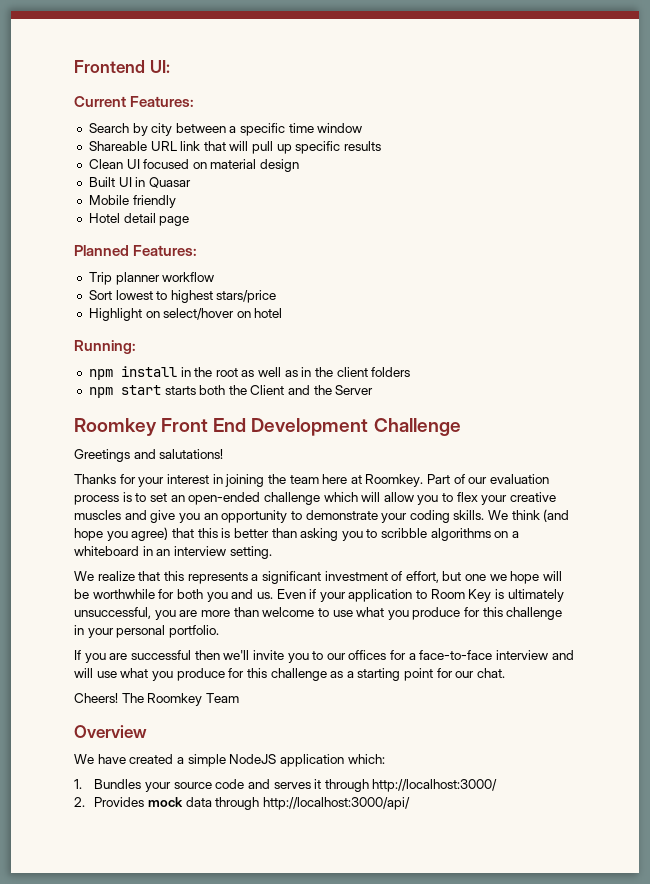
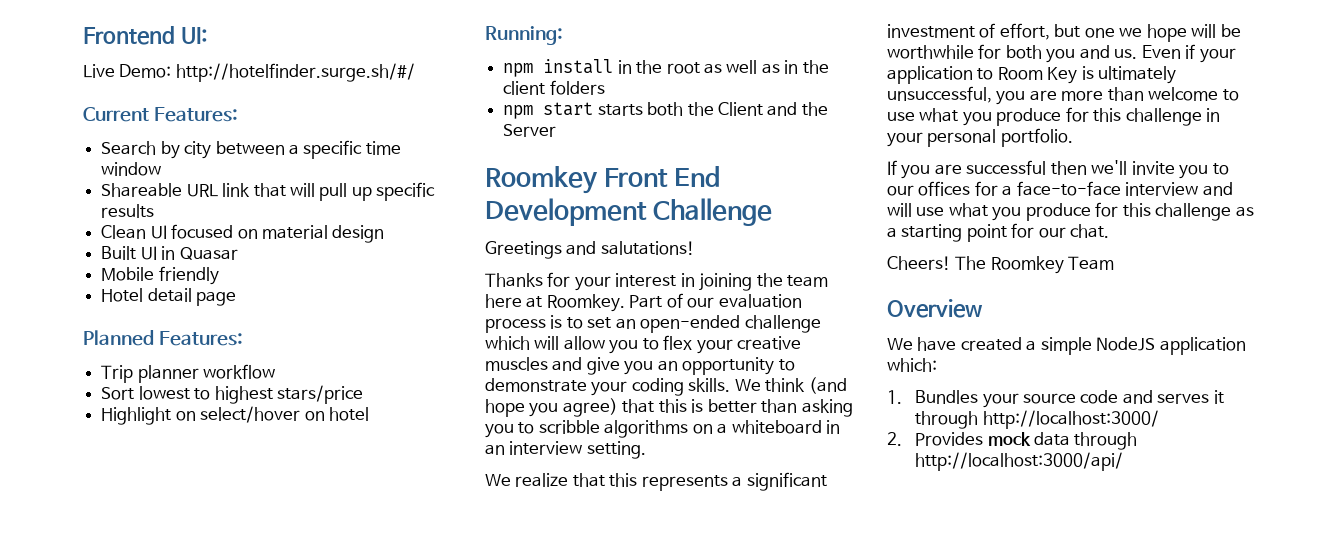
(170, 66) none -> [83,63,415,82] // Live Demo: http://hotelfinder.surge.sh/#/

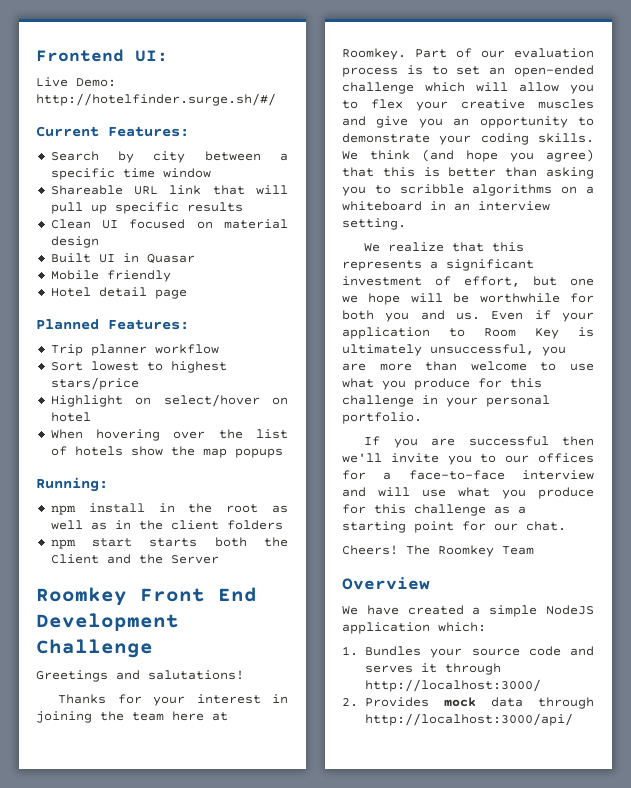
(369, 414) none -> [50,429,288,441] [50,446,283,458] // When hovering over the list of hotels show the map popups

